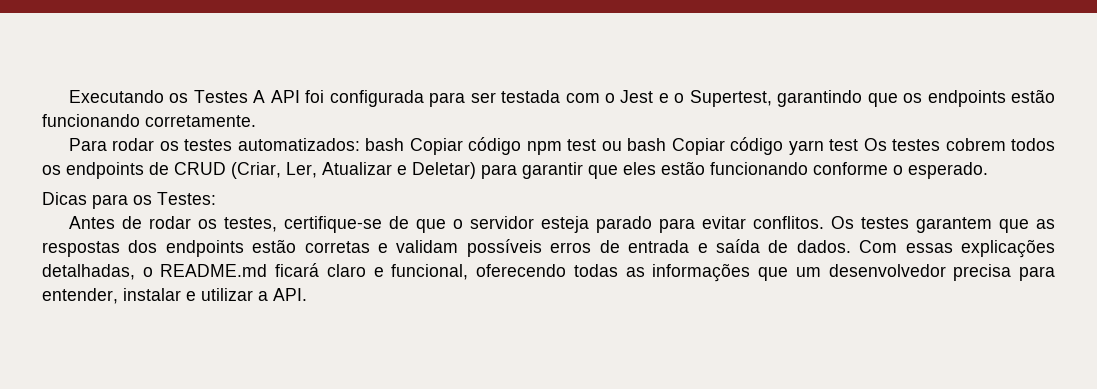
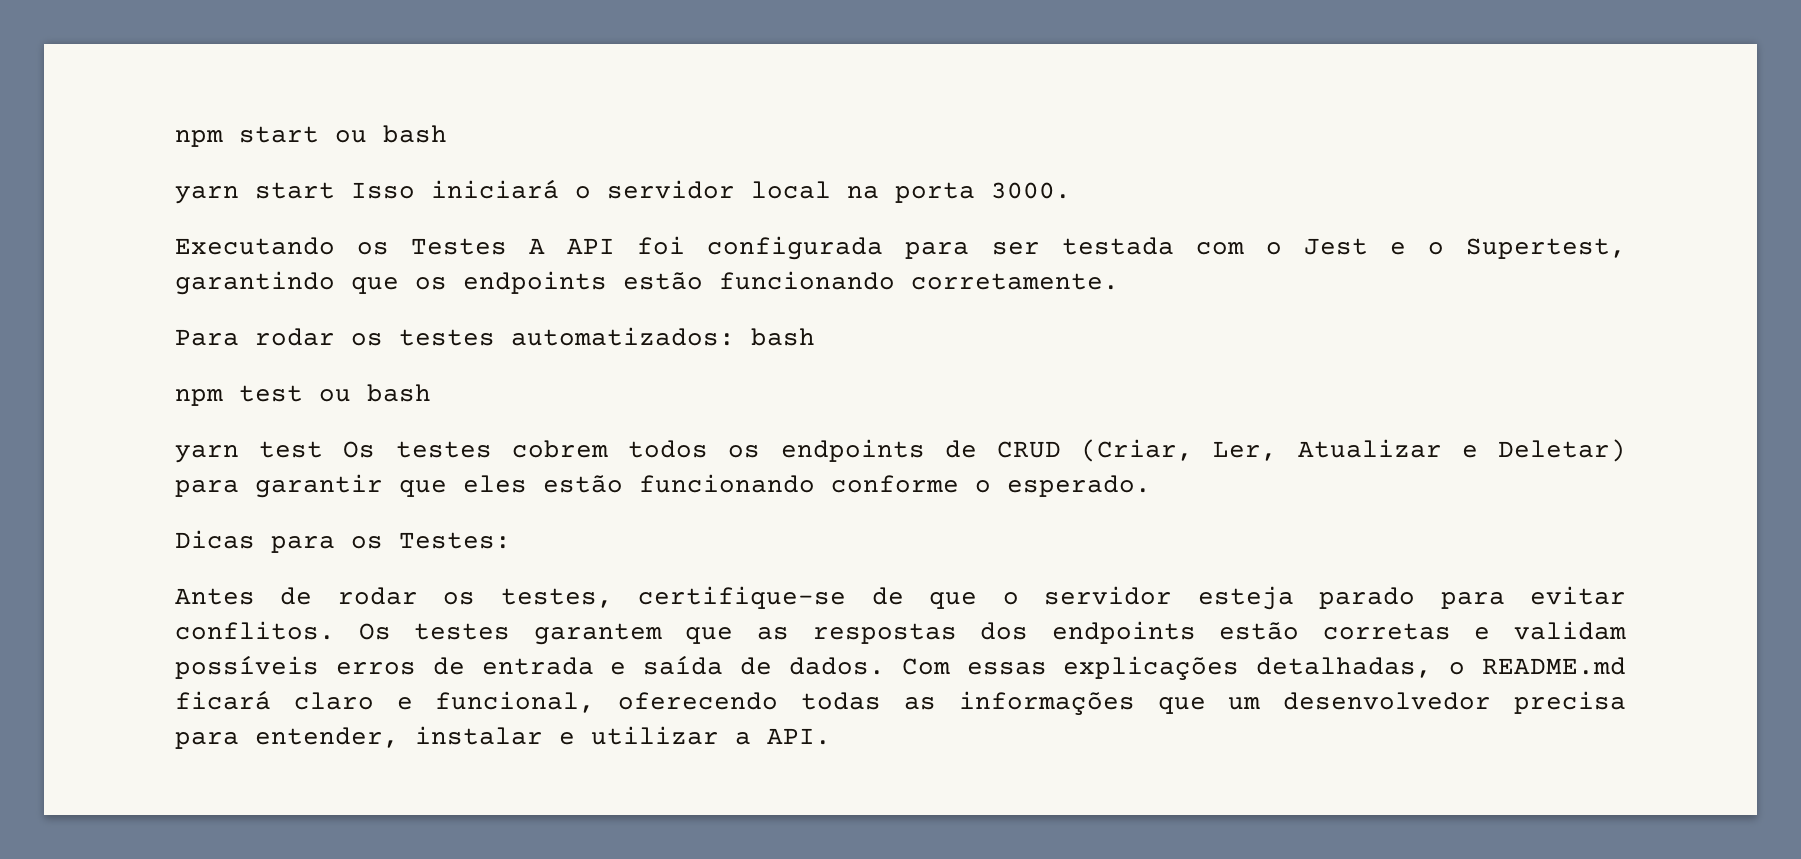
(69, 96) none -> [175,125,447,147] [175,179,1071,204] npm start ou bash // yarn start Isso iniciará o servidor local na porta 3000. //
[409,137,522,155] Copiar código -> (815, 337) //
[671,137,784,155] Copiar código -> (431, 393) //

